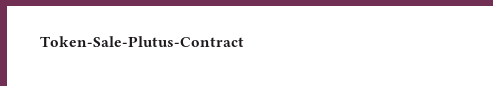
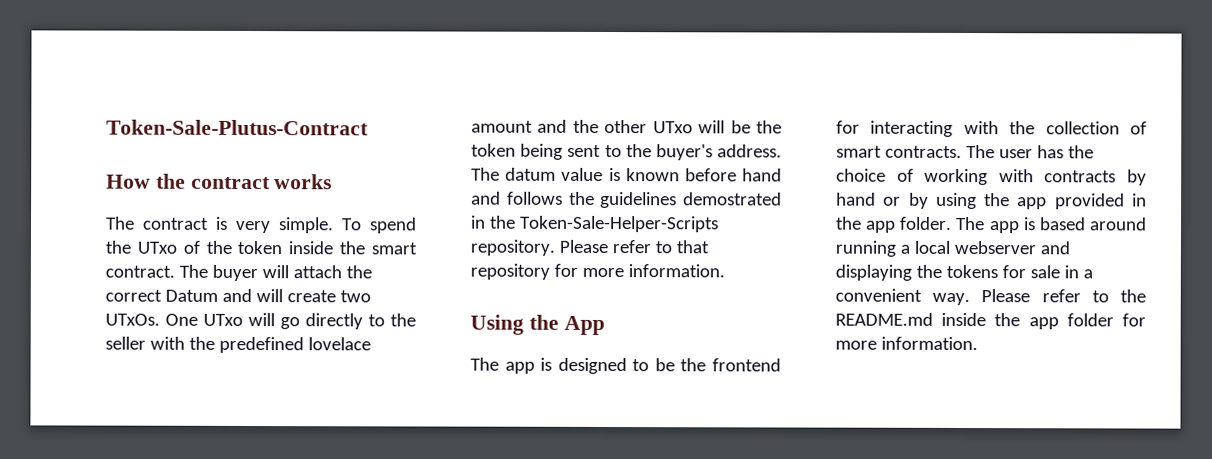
(244, 41) none -> [106,173,333,190] [105,216,417,234] [105,240,417,255] [105,264,372,282] [105,288,371,303] [105,313,416,330] [105,336,371,354] [471,119,782,134] [471,143,782,161] [471,167,782,182] [471,191,782,209] [471,215,719,233] [470,239,709,256] [470,263,725,280] [470,314,605,335] [470,357,781,375] [836,120,1147,137] [836,145,1094,159] [836,168,1147,186] [836,192,1147,210] [836,216,1147,234] [835,240,1070,257] [835,264,1093,281] [835,288,1146,306] [835,312,1146,330] [835,336,978,351] // How the contract works // The contract is very simple. To spend the UTxo of the token inside the smart contract. The buyer will attach the correct Datum and will create two UTxOs. One UTxo will go directly to the seller with the predefined lovelace amount and the other UTxo will be the token being sent to the buyer's address. The datum value is known before hand and follows the guidelines demostrated in the Token-Sale-Helper-Scripts repository. Please refer to that repository for more information. // Using the App // The app is designed to be the frontend for interacting with the collection of smart contracts. The user has the choice of working with contracts by hand or by using the app provided in the app folder. The app is based around running a local webserver and displaying the tokens for sale in a convenient way. Please refer to the README.md inside the app folder for more information.

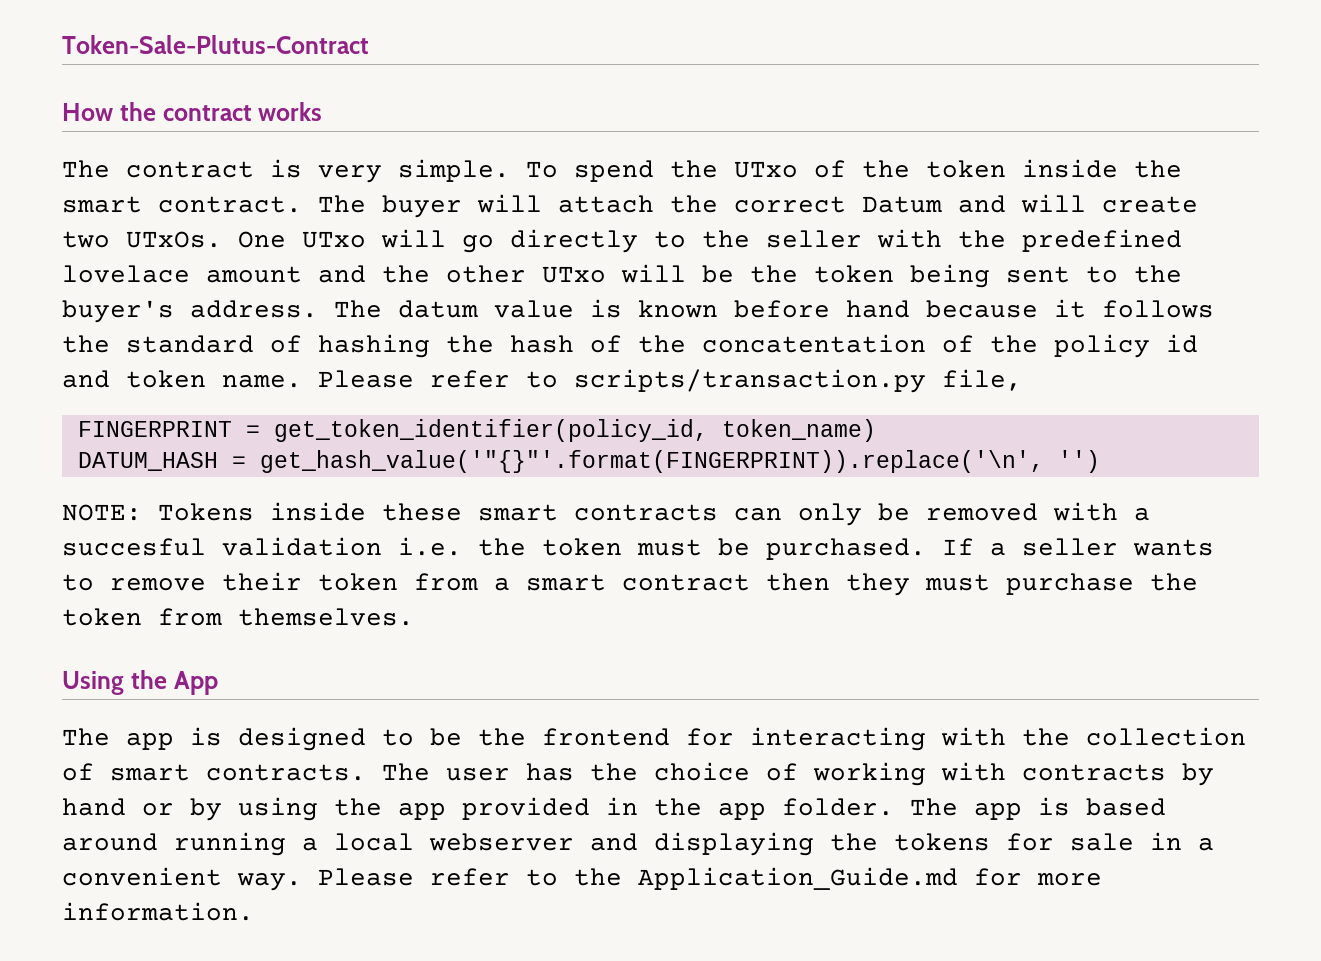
[471,191,782,209] [471,215,719,233] [470,239,709,256] [470,263,725,280] and follows the guidelines demostrated in the Token-Sale-Helper-Scripts repository. Please refer to that repository for more information. -> [926,299,1214,318] [62,334,1198,358] [62,369,1022,393] [77,419,876,442] [77,450,1100,473] [62,502,1150,526] [62,537,1214,560] [62,572,1198,596] [62,608,414,626] because it follows the standard of hashing the hash of the concatentation of the policy id and token name. Please refer to scripts/transaction.py file, // FINGERPRINT = get_token_identifier(policy_id, token_name) // DATUM_HASH = get_hash_value('"{}"'.format(FINGERPRINT)).replace('\n', '') // NOTE: Tokens inside these smart contracts can only be removed with a succesful validation i.e. the token must be purchased. If a seller wants to remove their token from a smart contract then they must purchase the token from themselves.
[835,312,1114,330] README.md inside the app folder -> [638,867,958,890] Application_Guide.md

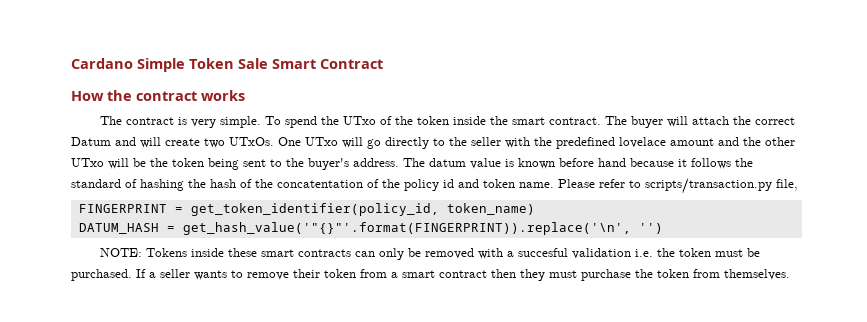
[62,35,369,54] Token-Sale-Plutus-Contract -> [71,58,383,72] Cardano Simple Token Sale Smart Contract
[62,670,218,695] [62,727,1246,751] [62,762,1214,786] [62,797,1166,821] [62,832,1214,856] [62,867,1102,891] [62,902,254,921] // Using the App // The app is designed to be the frontend for interacting with the collection of smart contracts. The user has the choice of working with contracts by hand or by using the app provided in the app folder. The app is based around running a local webserver and displaying the tokens for sale in a convenient way. Please refer to the Application_Guide.md for more information. -> (790, 274) none

